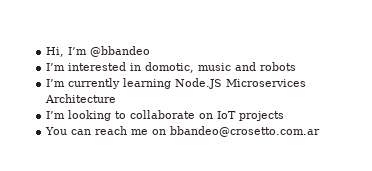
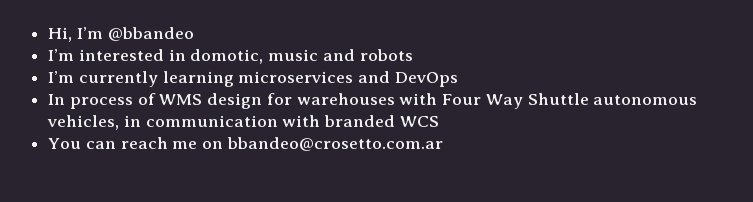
[175,78,307,89] [45,94,117,103] [46,110,285,121] Node.JS Microservices Architecture // I’m looking to collaborate on IoT projects -> [238,71,458,87] [48,93,698,109] [47,115,439,130] microservices and DevOps // In process of WMS design for warehouses with Four Way Shuttle autonomous vehicles, in communication with branded WCS

